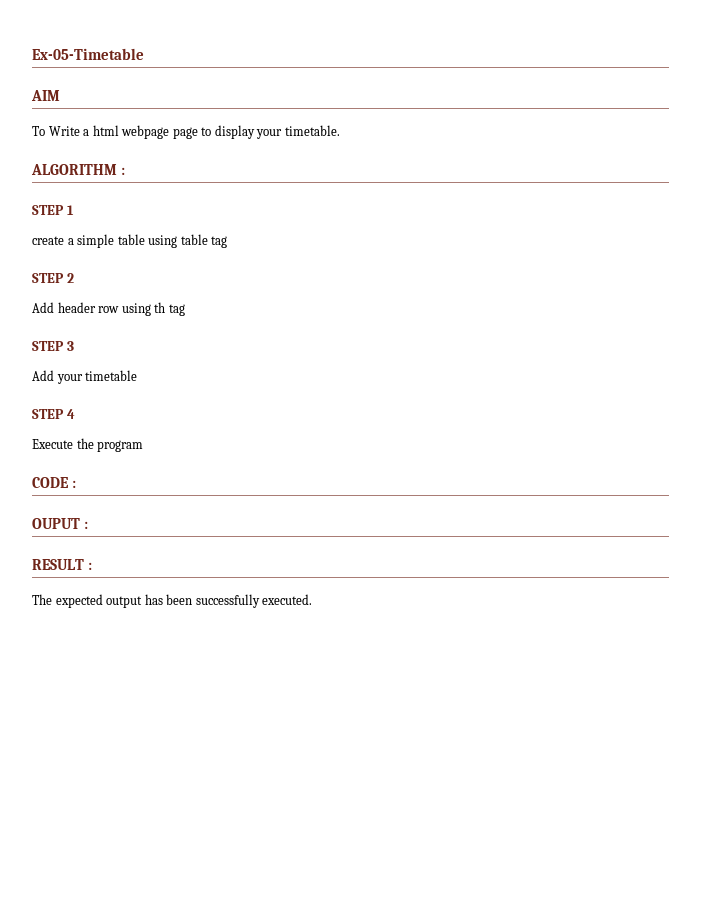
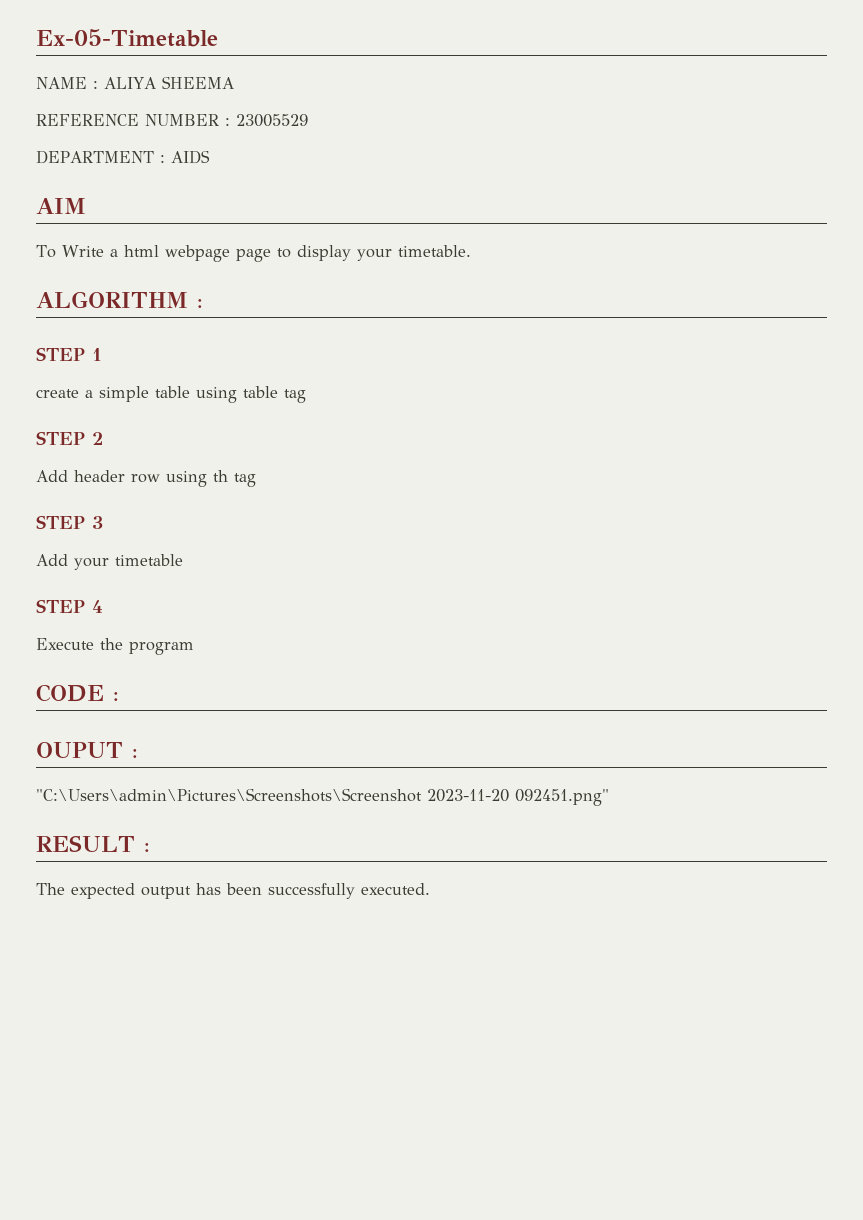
(144, 54) none -> [36,76,234,89] [36,114,308,127] [36,150,210,164] // NAME : ALIYA SHEEMA // REFERENCE NUMBER : 23005529 // DEPARTMENT : AIDS
(89, 525) none -> [36,788,609,806] // "C:\Users\admin\Pictures\Screenshots\Screenshot 2023-11-20 092451.png"

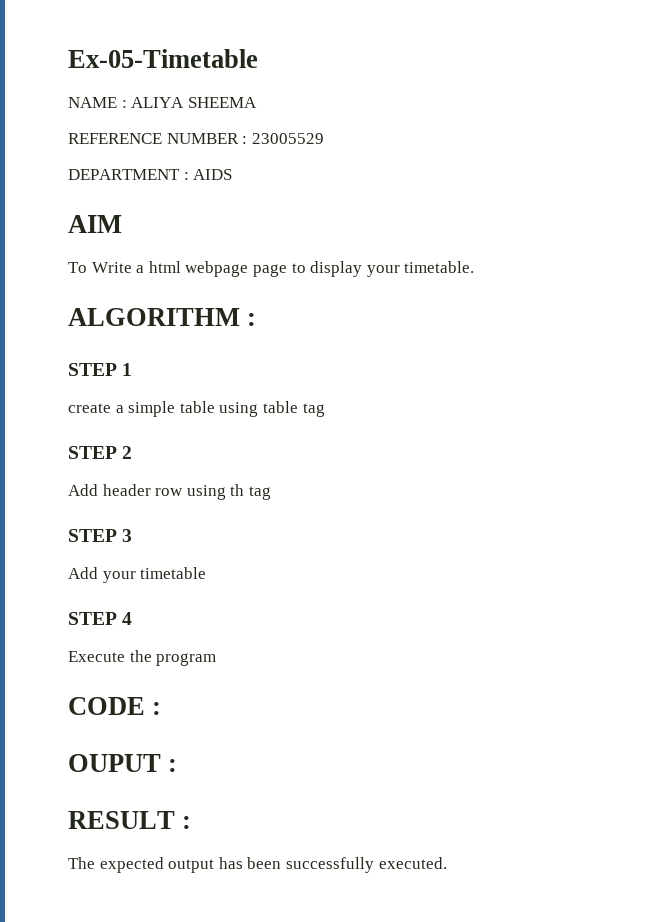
[36,788,609,806] // "C:\Users\admin\Pictures\Screenshots\Screenshot 2023-11-20 092451.png" -> (178, 765) none

